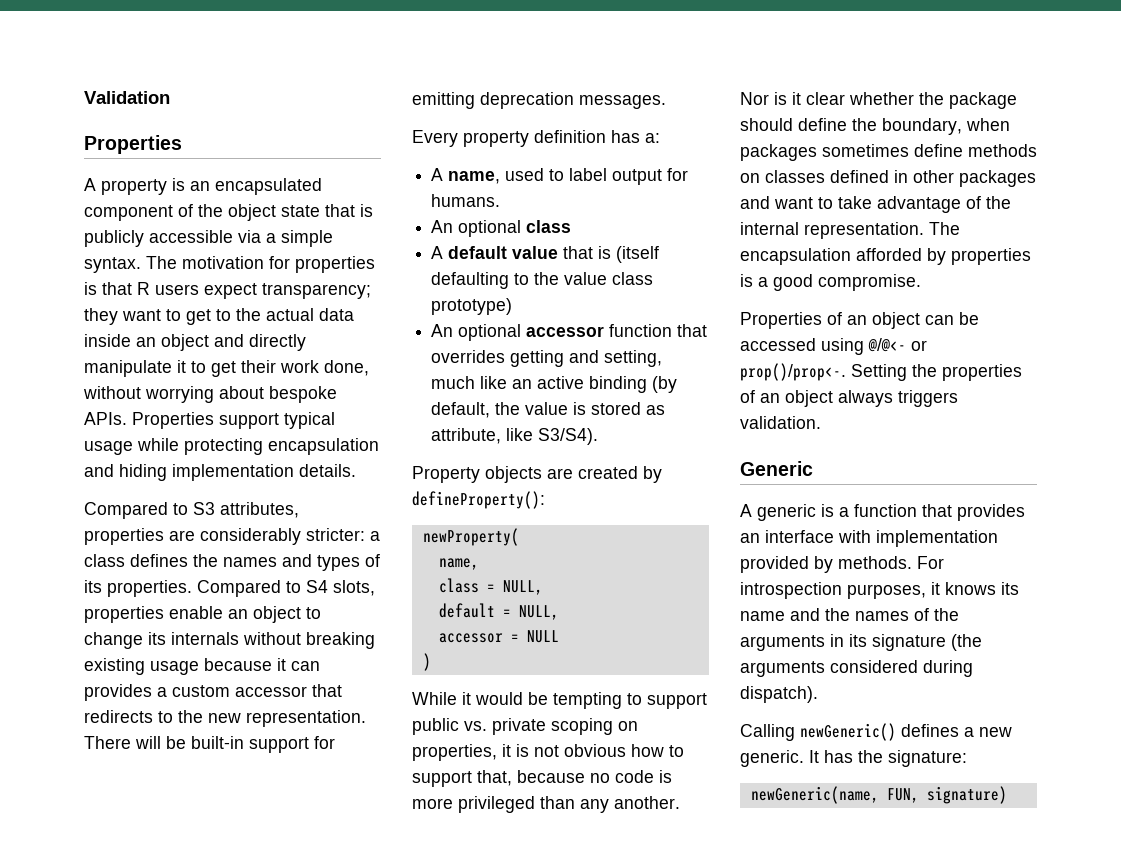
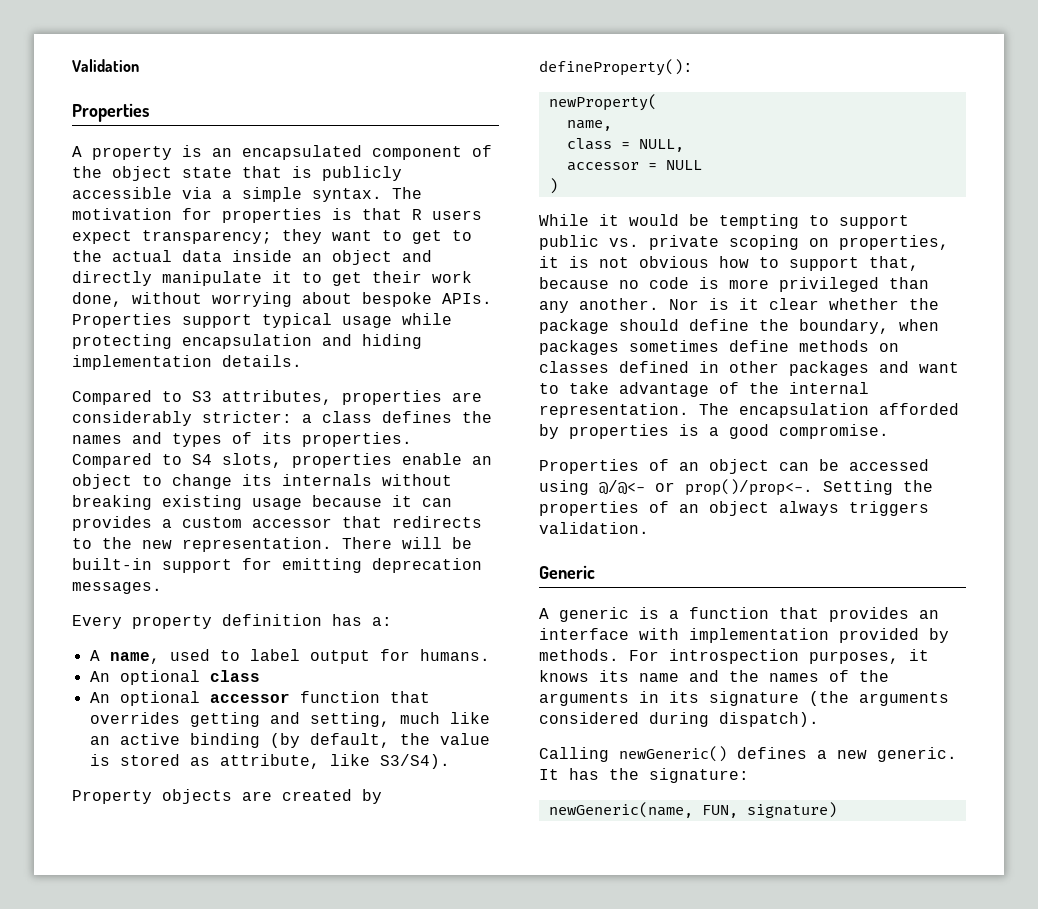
[431,246,660,263] [431,272,654,289] [431,298,513,315] // A default value that is (itself defaulting to the value class prototype) -> (260, 676) none
[438,603,559,620] // default = NULL, -> (684, 145) none

